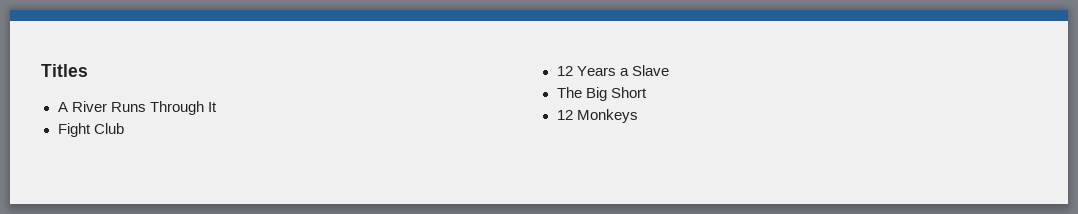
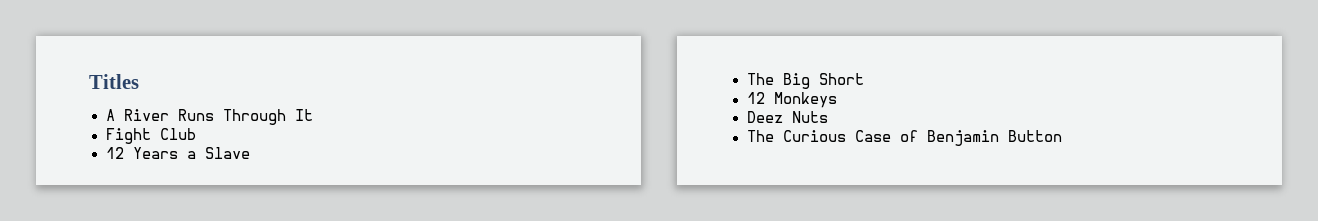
(638, 116) none -> [746,111,828,123] [746,130,1062,146] // Deez Nuts // The Curious Case of Benjamin Button

